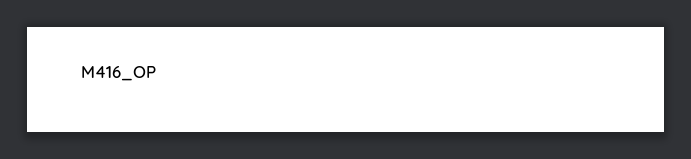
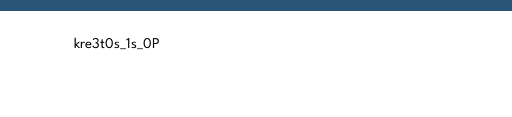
[81,66,156,81] M416_OP -> [74,37,160,50] kre3t0s_1s_0P

